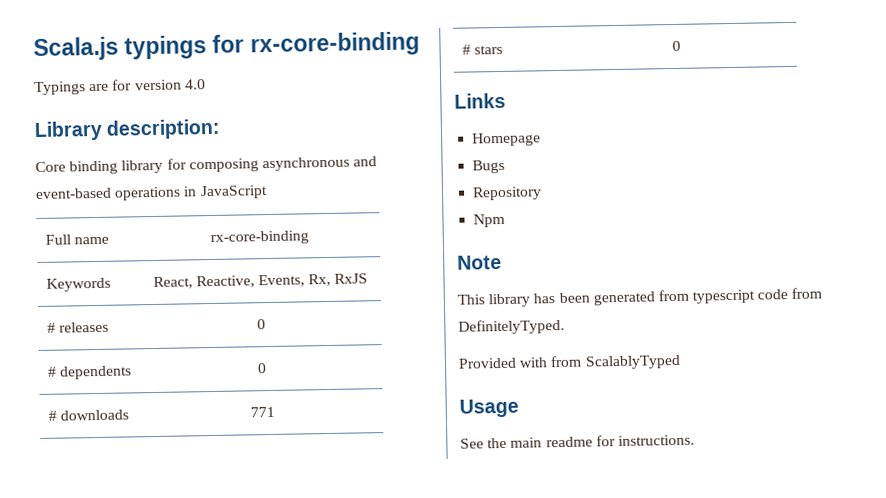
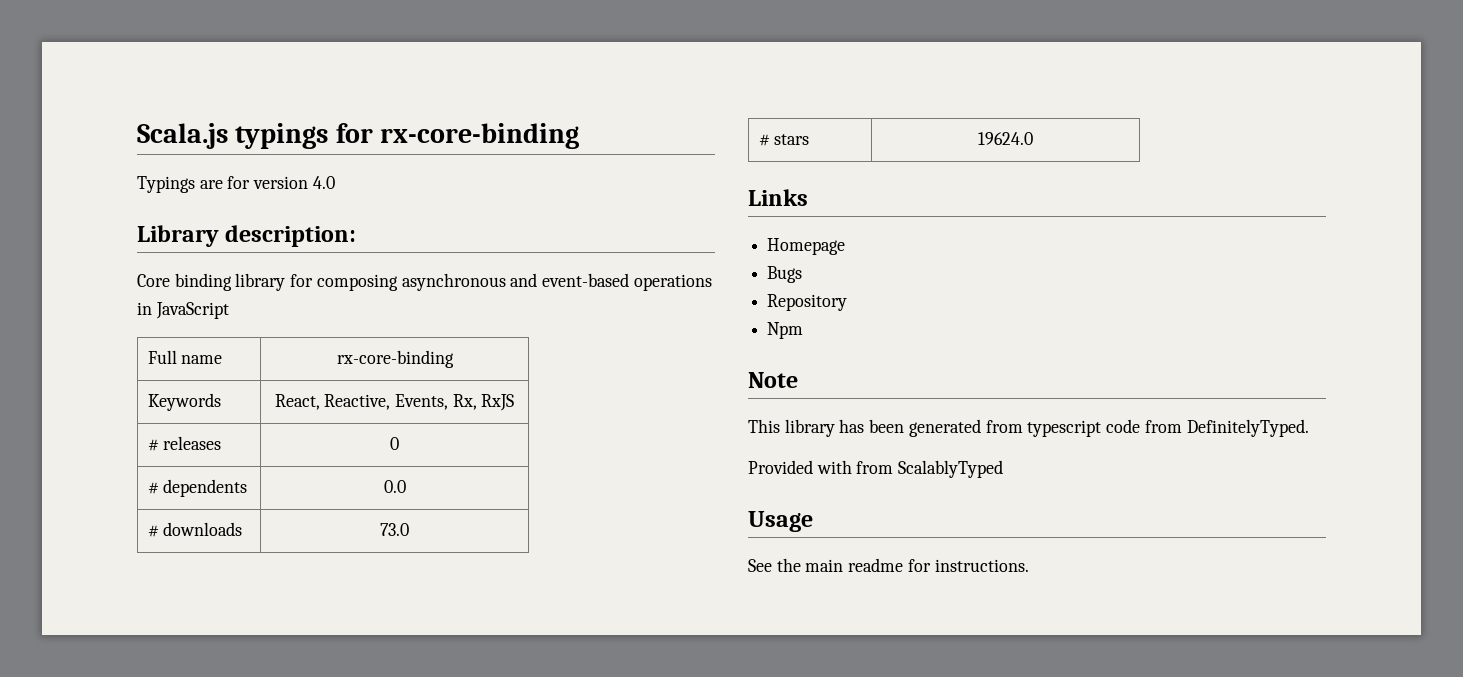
[257,363,267,374] 0 -> [383,480,406,493] 0.0
[250,406,275,418] 771 -> [380,523,409,536] 73.0
[672,40,681,52] 0 -> [978,132,1033,145] 19624.0

